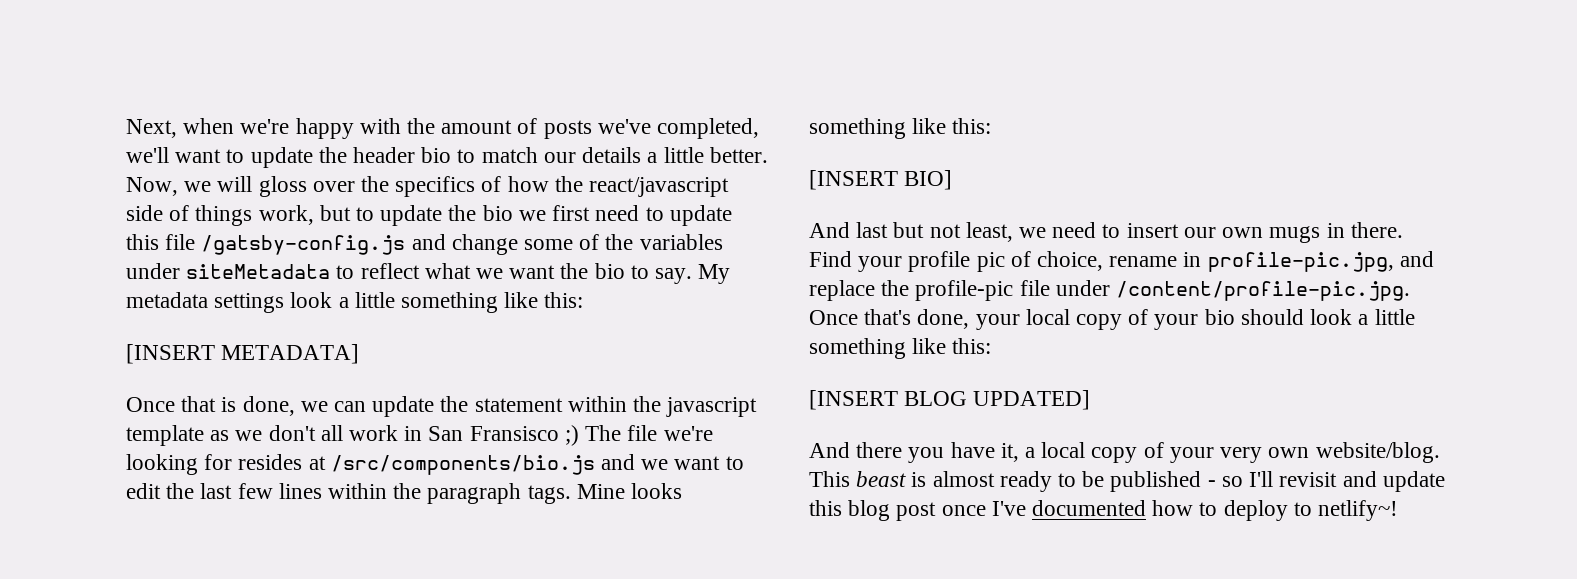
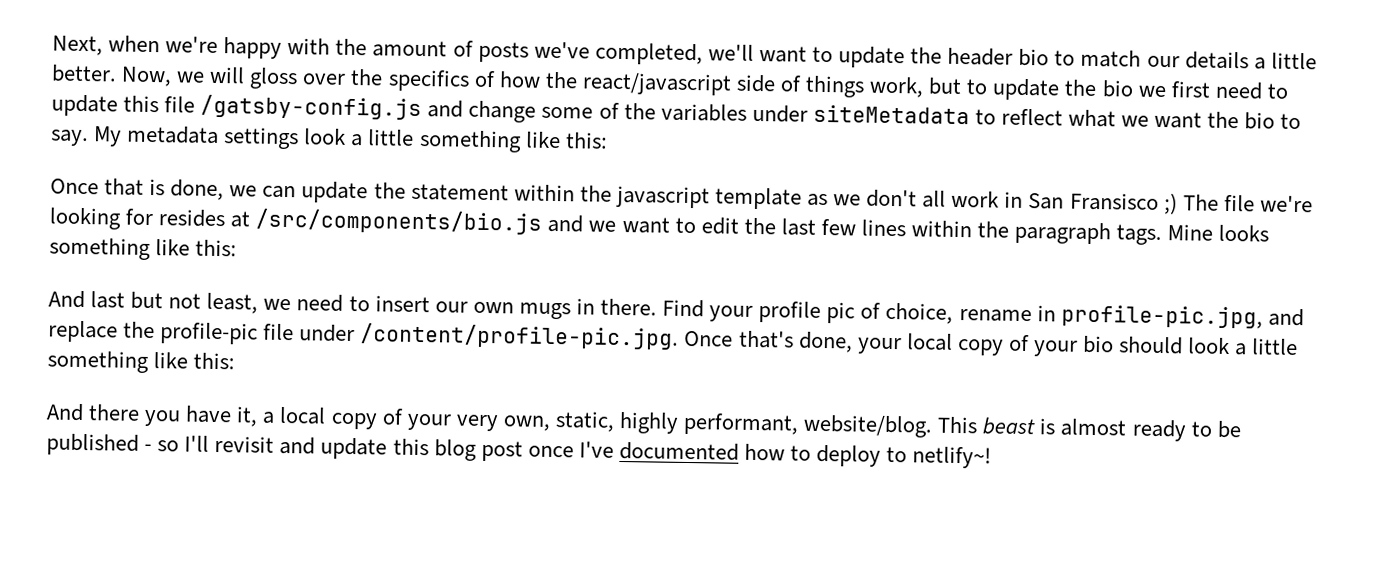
[126,344,360,364] // [INSERT METADATA] -> (608, 140) none
[809,170,953,190] // [INSERT BIO] -> (238, 248) none
[809,390,1091,410] // [INSERT BLOG UPDATED] -> (236, 361) none
[1268,447,1310,458] own -> [502,411,800,436] own, static, highly performant,

